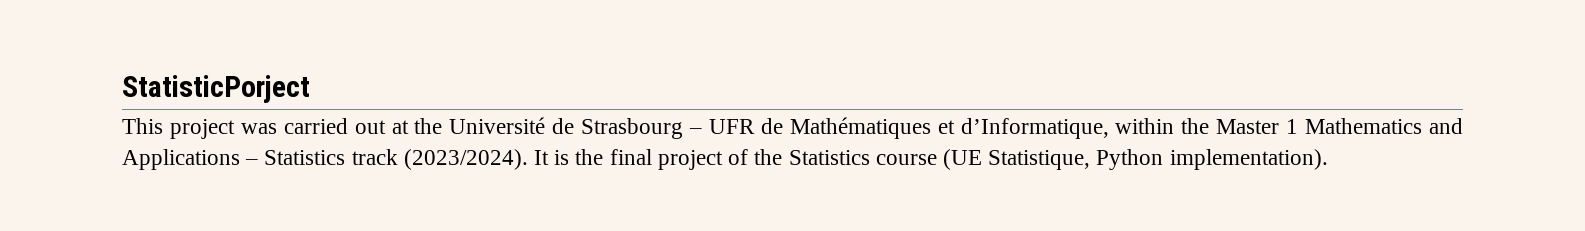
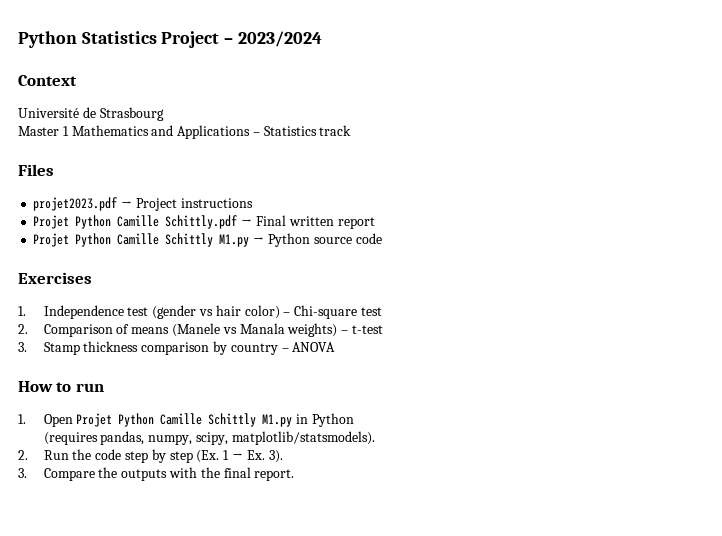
[122,75,310,103] [122,117,1210,139] StatisticPorject // This project was carried out at the Université de Strasbourg – UFR de Mathématiques et d’Informatique, within the -> [18,31,322,48] [18,75,77,86] [18,107,164,121] Python Statistics Project – 2023/2024 // Context // Université de Strasbourg //
[403,149,1328,170] (2023/2024). It is the final project of the Statistics course (UE Statistique, Python implementation). -> [18,164,54,176] [33,197,253,211] [33,215,375,229] [33,233,382,247] [18,272,92,284] [18,305,382,319] [18,323,383,337] [18,341,336,355] [18,381,104,392] [18,413,355,427] [43,431,375,445] [18,449,283,463] [18,467,295,481] // Files // projet2023.pdf → Project instructions // Projet Python Camille Schittly.pdf → Final written report // Projet Python Camille Schittly M1.py → Python source code // Exercises // 1. Independence test (gender vs hair color) – Chi-square test // 2. Comparison of means (Manele vs Manala weights) – t-test // 3. Stamp thickness comparison by country – ANOVA // How to run // 1. Open Projet Python Camille Schittly M1.py in Python // (requires pandas, numpy, scipy, matplotlib/statsmodels). // 2. Run the code step by step (Ex. 1 → Ex. 3). // 3. Compare the outputs with the final report.

